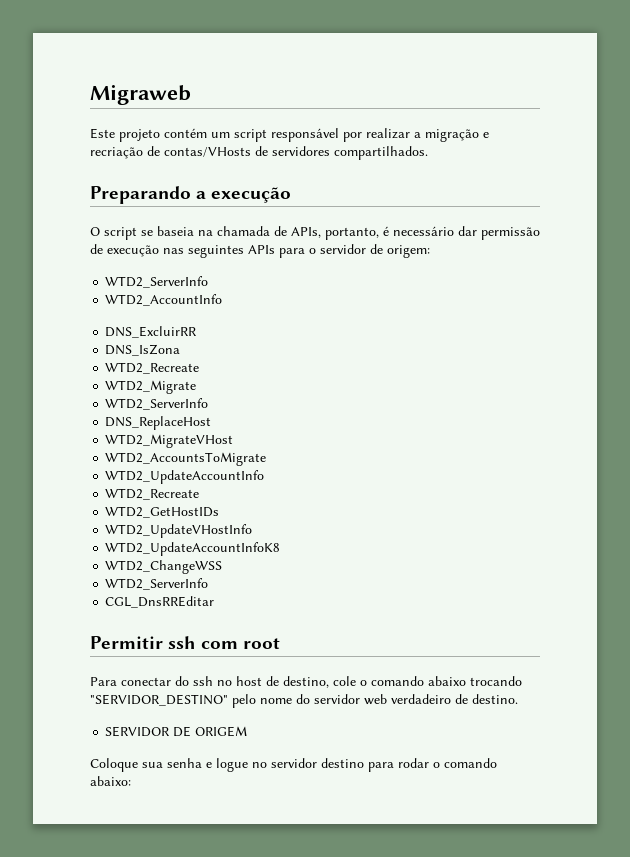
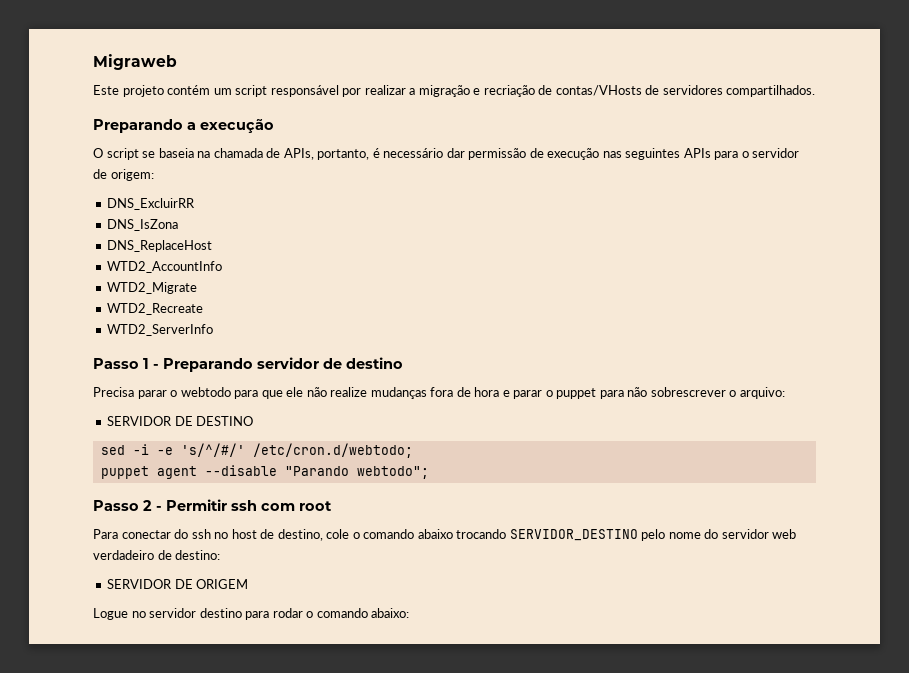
[105,276,209,288] [105,294,223,306] // WTD2_ServerInfo // WTD2_AccountInfo -> (154, 175) none
[105,362,200,374] WTD2_Recreate -> [107,240,213,252] [107,261,223,273] DNS_ReplaceHost // WTD2_AccountInfo
[105,398,209,410] [105,416,212,430] [105,434,234,448] [105,452,267,466] [105,470,265,484] [105,488,200,500] [105,506,220,518] [105,524,253,538] [105,542,281,556] [105,560,223,574] [105,578,209,590] [105,596,215,608] WTD2_ServerInfo // DNS_ReplaceHost // WTD2_MigrateVHost // WTD2_AccountsToMigrate // WTD2_UpdateAccountInfo // WTD2_Recreate // WTD2_GetHostIDs // WTD2_UpdateVHostInfo // WTD2_UpdateAccountInfoK8 // WTD2_ChangeWSS // WTD2_ServerInfo // CGL_DnsRREditar // -> [107,303,204,315] [107,324,214,336] [93,357,403,372] [93,387,785,399] [107,416,254,426] [100,443,413,458] [100,465,429,479] [93,500,162,511] WTD2_Recreate // WTD2_ServerInfo // Passo 1 - Preparando servidor de destino // Precisa parar o webtodo para que ele não realize mudanças fora de hora e parar o puppet para não sobrescrever o arquivo: // SERVIDOR DE DESTINO // sed -i -e 's/^/#/' /etc/cron.d/webtodo; // puppet agent --disable "Parando webtodo"; // Passo 2 -
[90,694,228,706] "SERVIDOR_DESTINO" -> [509,529,638,541] SERVIDOR_DESTINO
[472,694,518,704] destino. -> [175,550,221,560] destino:
[90,758,248,772] Coloque sua senha e logue -> [93,608,128,620] Logue

